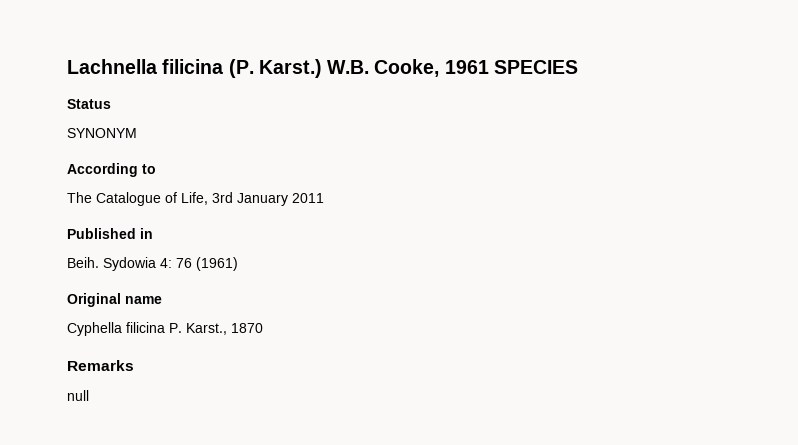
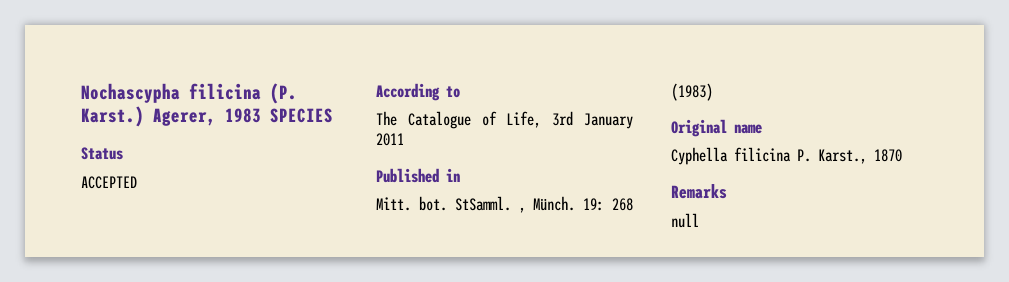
[67,59,157,74] Lachnella -> [81,83,180,103] Nochascypha
[327,59,489,77] W.B. Cooke, 1961 -> [153,108,261,126] Agerer, 1983
[67,128,137,138] SYNONYM -> [81,176,137,189] ACCEPTED
[67,257,238,271] Beih. Sydowia 4: 76 (1961) -> [376,196,633,213] [671,83,713,101] Mitt. bot. StSamml. , Münch. 19: 268 (1983)

